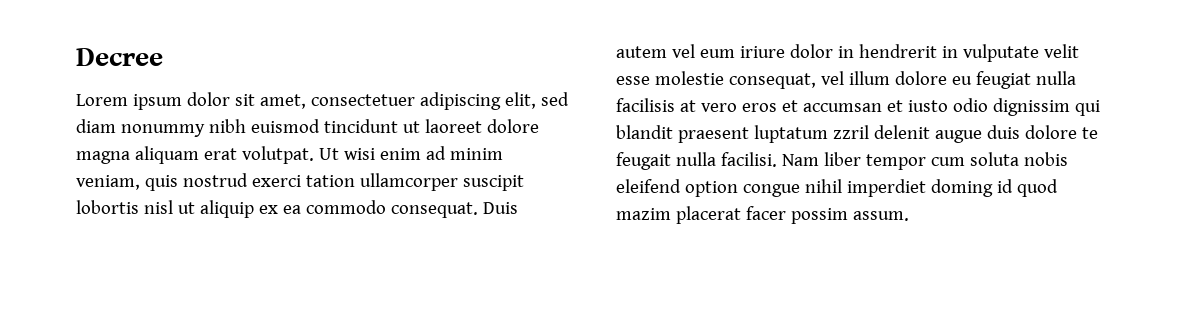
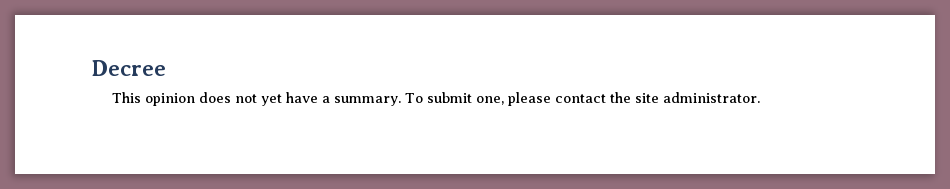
[76,92,569,110] [76,119,539,137] [76,146,503,164] [76,173,524,191] [76,200,518,218] [616,44,1079,62] [616,71,1076,89] [616,98,1100,116] [616,125,1098,143] [616,152,1068,170] [616,179,1058,197] [616,206,909,224] Lorem ipsum dolor sit amet, consectetuer adipiscing elit, sed diam nonummy nibh euismod tincidunt ut laoreet dolore magna aliquam erat volutpat. Ut wisi enim ad minim veniam, quis nostrud exerci tation ullamcorper suscipit lobortis nisl ut aliquip ex ea commodo consequat. Duis autem vel eum iriure dolor in hendrerit in vulputate velit esse molestie consequat, vel illum dolore eu feugiat nulla facilisis at vero eros et accumsan et iusto odio dignissim qui blandit praesent luptatum zzril delenit augue duis dolore te feugait nulla facilisi. Nam liber tempor cum soluta nobis eleifend option congue nihil imperdiet doming id quod mazim placerat facer possim assum. -> [111,92,760,106] This opinion does not yet have a summary. To submit one, please contact the site administrator.

